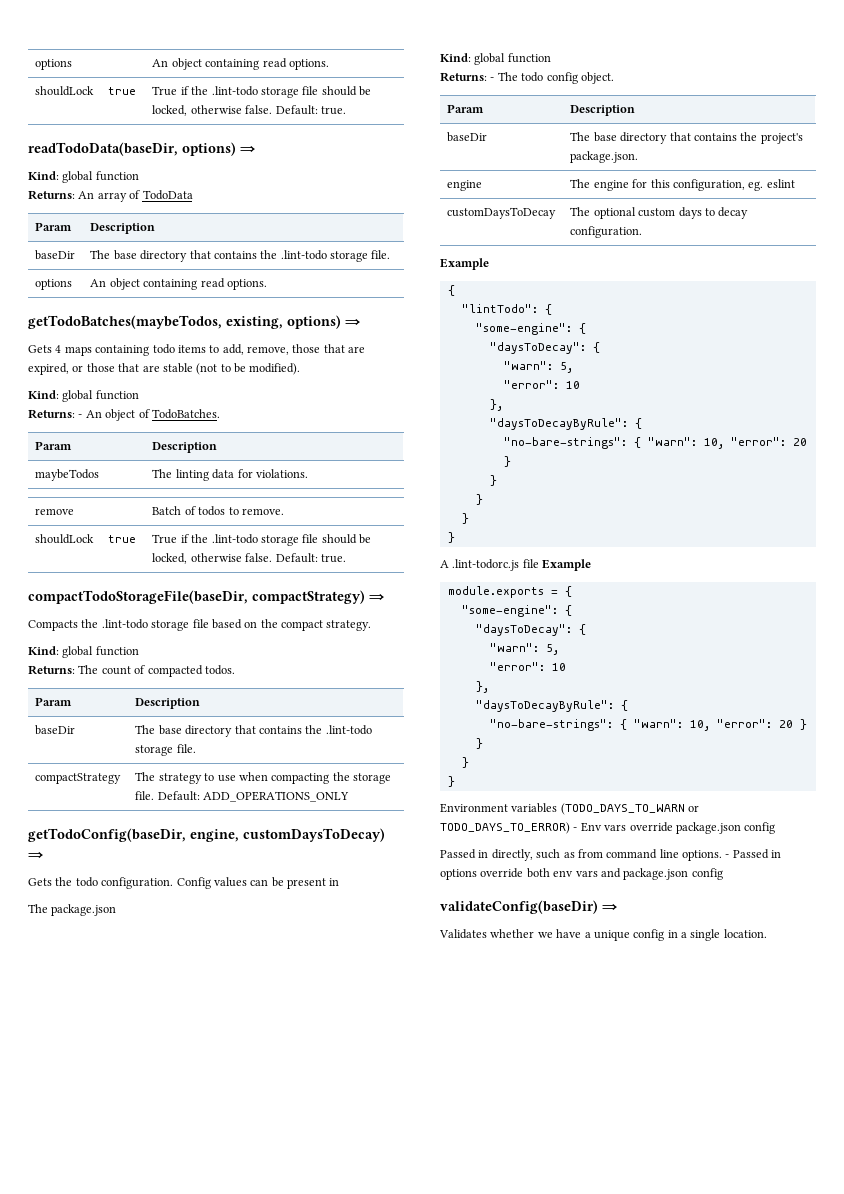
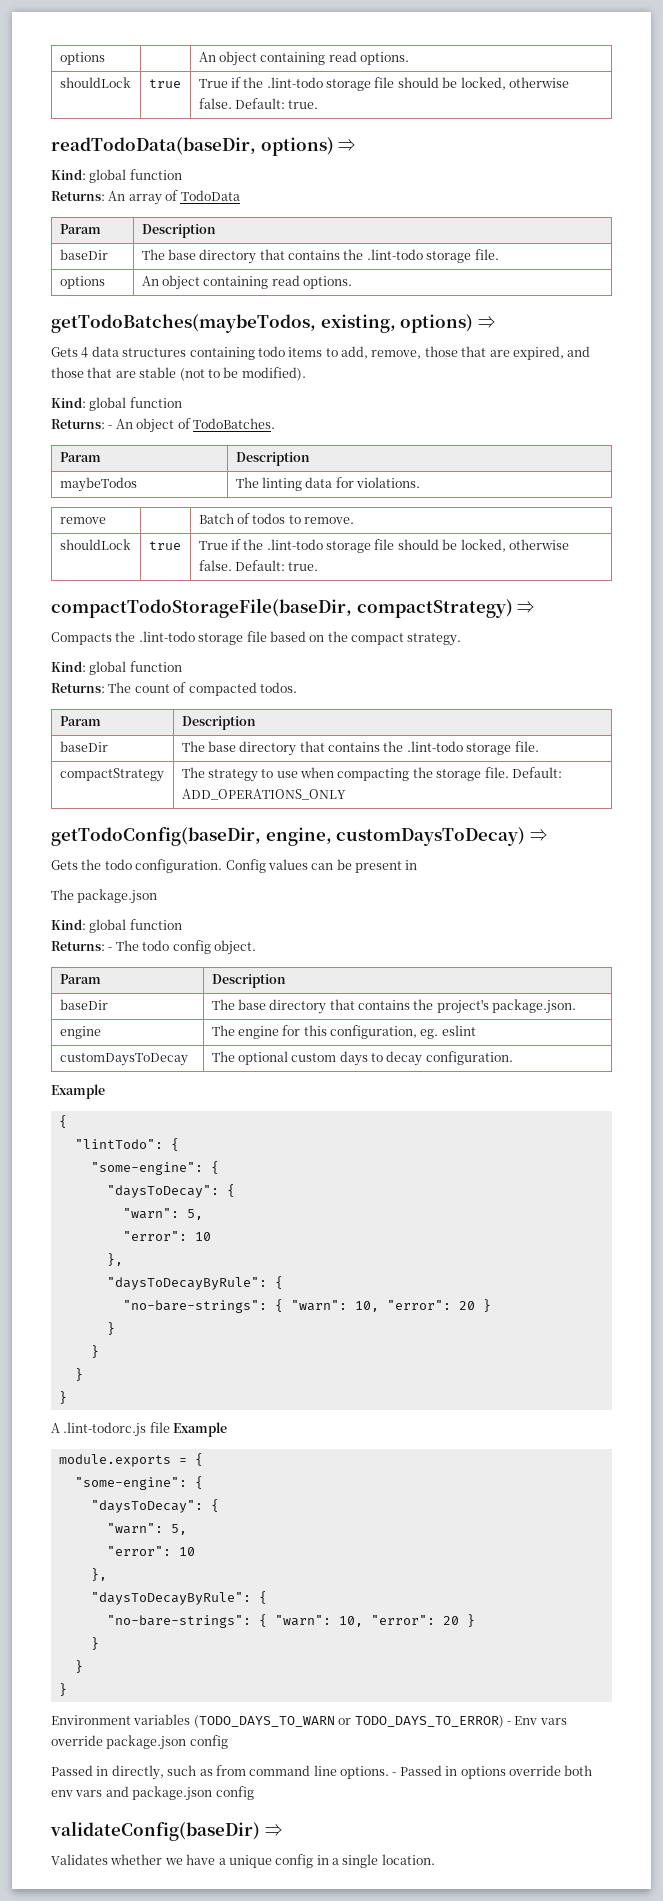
[64,346,92,356] maps -> [91,346,187,357] data structures
[72,365,84,372] or -> [567,346,591,357] and

